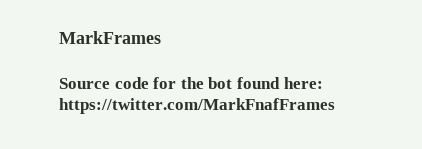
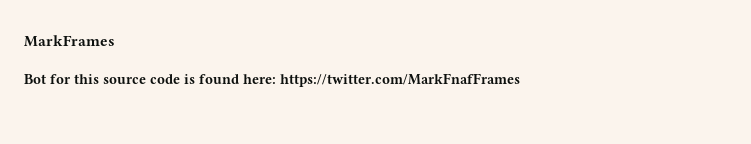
[59,77,233,89] Source code for the bot -> [24,74,195,84] Bot for this source code is

